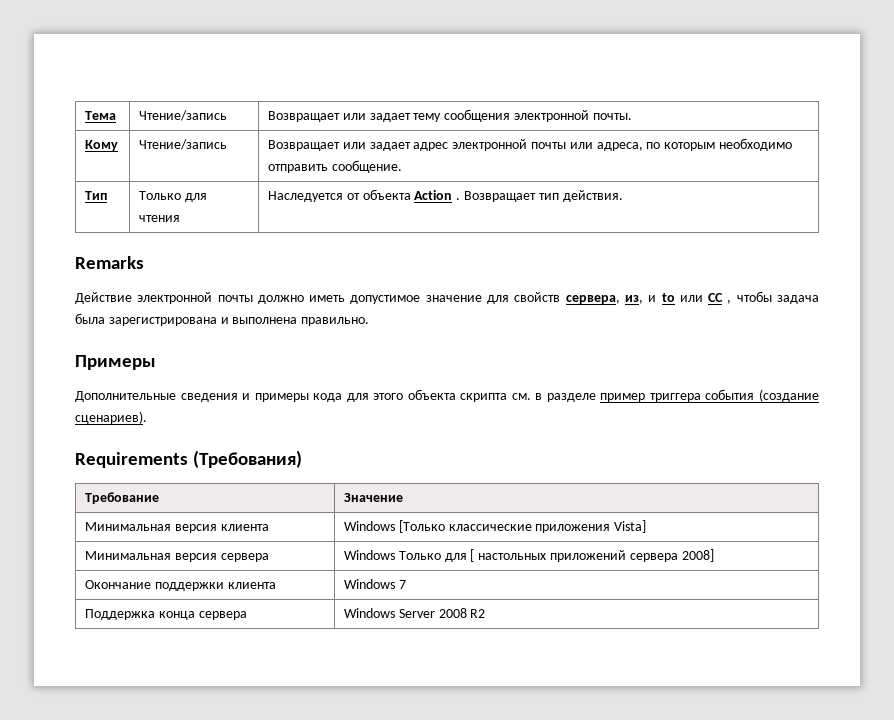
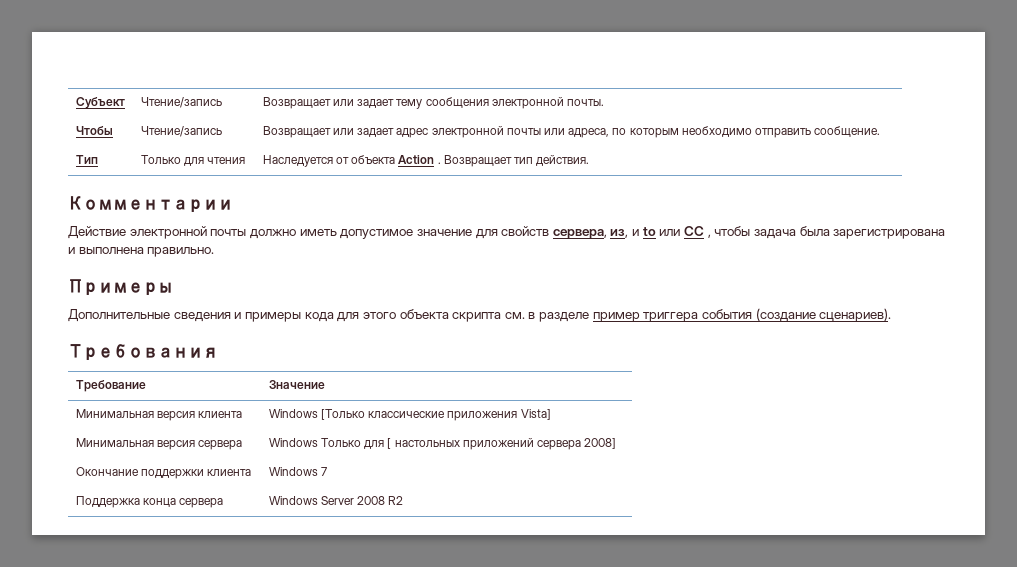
[85,111,117,120] Тема -> [75,97,125,109] Субъект
[85,140,119,151] Кому -> [75,126,113,135] Чтобы
[75,256,144,269] Remarks -> [68,196,233,212] Комментарии
[75,450,303,468] Requirements (Требования) -> [68,344,218,360] Требования

